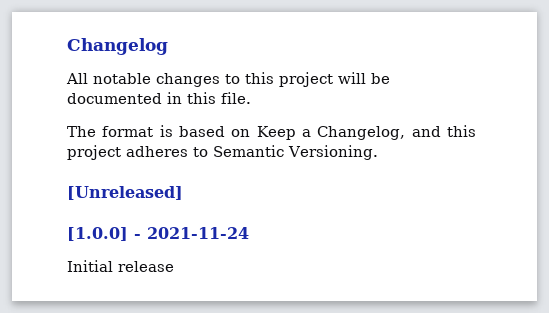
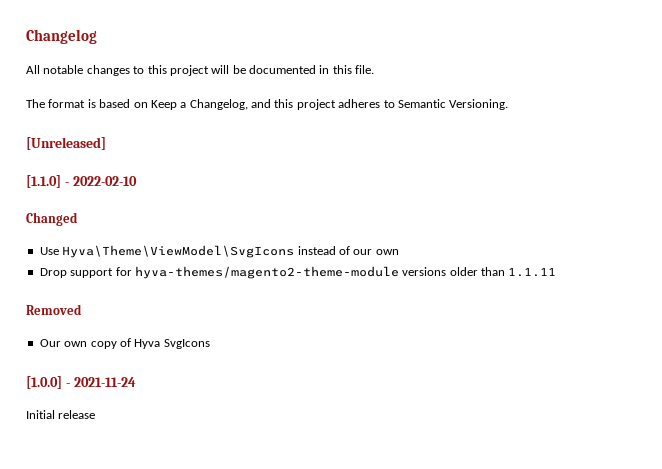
(183, 193) none -> [26,175,137,188] [26,212,78,226] [39,245,399,258] [39,266,557,279] [26,304,82,315] [39,338,210,349] // [1.1.0] - 2022-02-10 // Changed // Use Hyva\Theme\ViewModel\SvgIcons instead of our own // Drop support for hyva-themes/magento2-theme-module versions older than 1.1.11 // Removed // Our own copy of Hyva SvgIcons

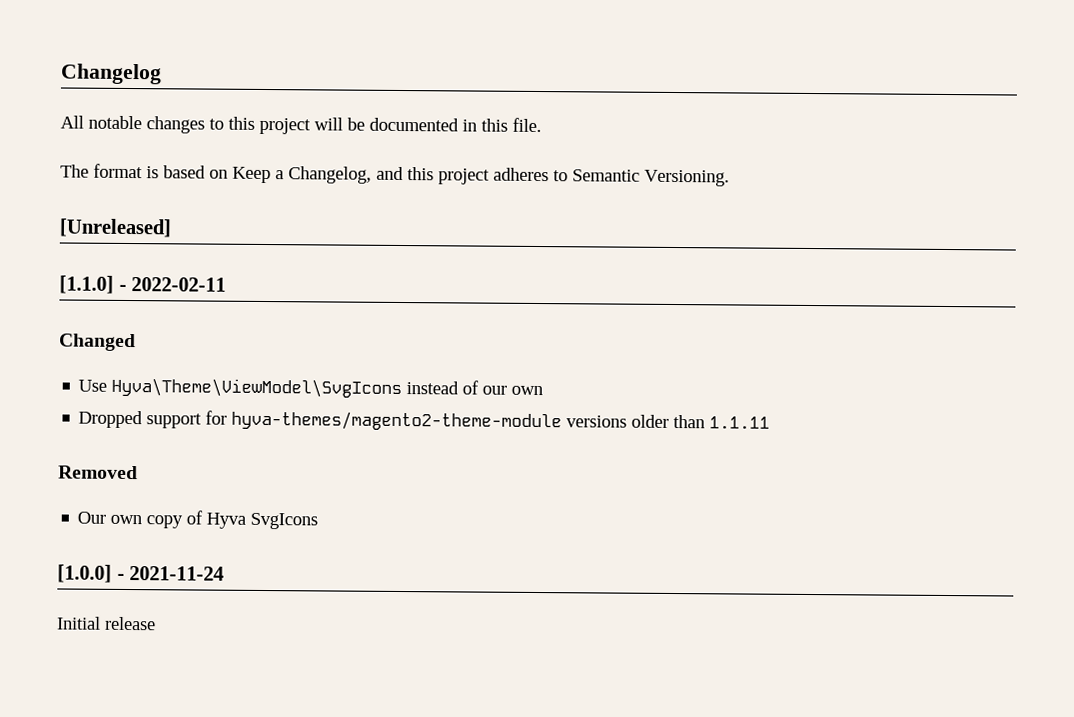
[72,176,137,186] 2022-02-10 -> [131,277,227,292] 2022-02-11
[39,268,67,278] Drop -> [78,410,144,429] Dropped

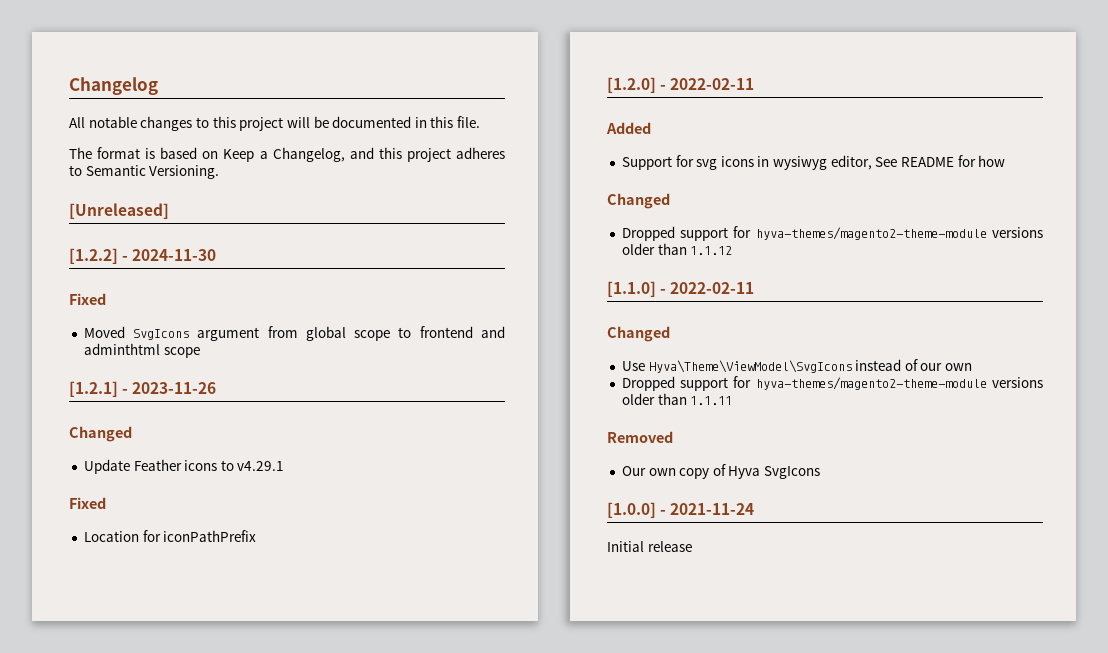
(172, 228) none -> [69,248,217,264] [69,293,106,305] [83,326,505,341] [83,343,200,358] [69,381,217,397] [69,426,132,442] [83,459,285,474] [69,497,106,509] [83,530,257,542] [607,77,755,93] [606,122,651,134] [621,155,1006,170] [607,193,670,209] [621,226,1043,241] [621,243,733,255] // [1.2.2] - 2024-11-30 // Fixed // Moved SvgIcons argument from global scope to frontend and adminthtml scope // [1.2.1] - 2023-11-26 // Changed // Update Feather icons to v4.29.1 // Fixed // Location for iconPathPrefix // [1.2.0] - 2022-02-11 // Added // Support for svg icons in wysiwyg editor, See README for how // Changed // Dropped support for hyva-themes/magento2-theme-module versions older than 1.1.12

